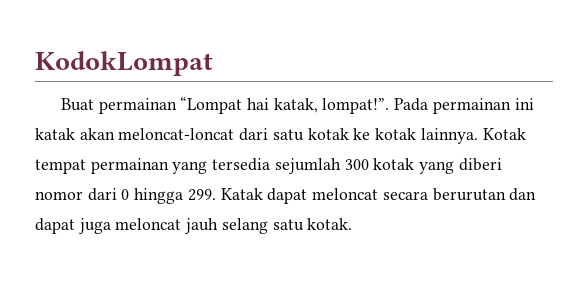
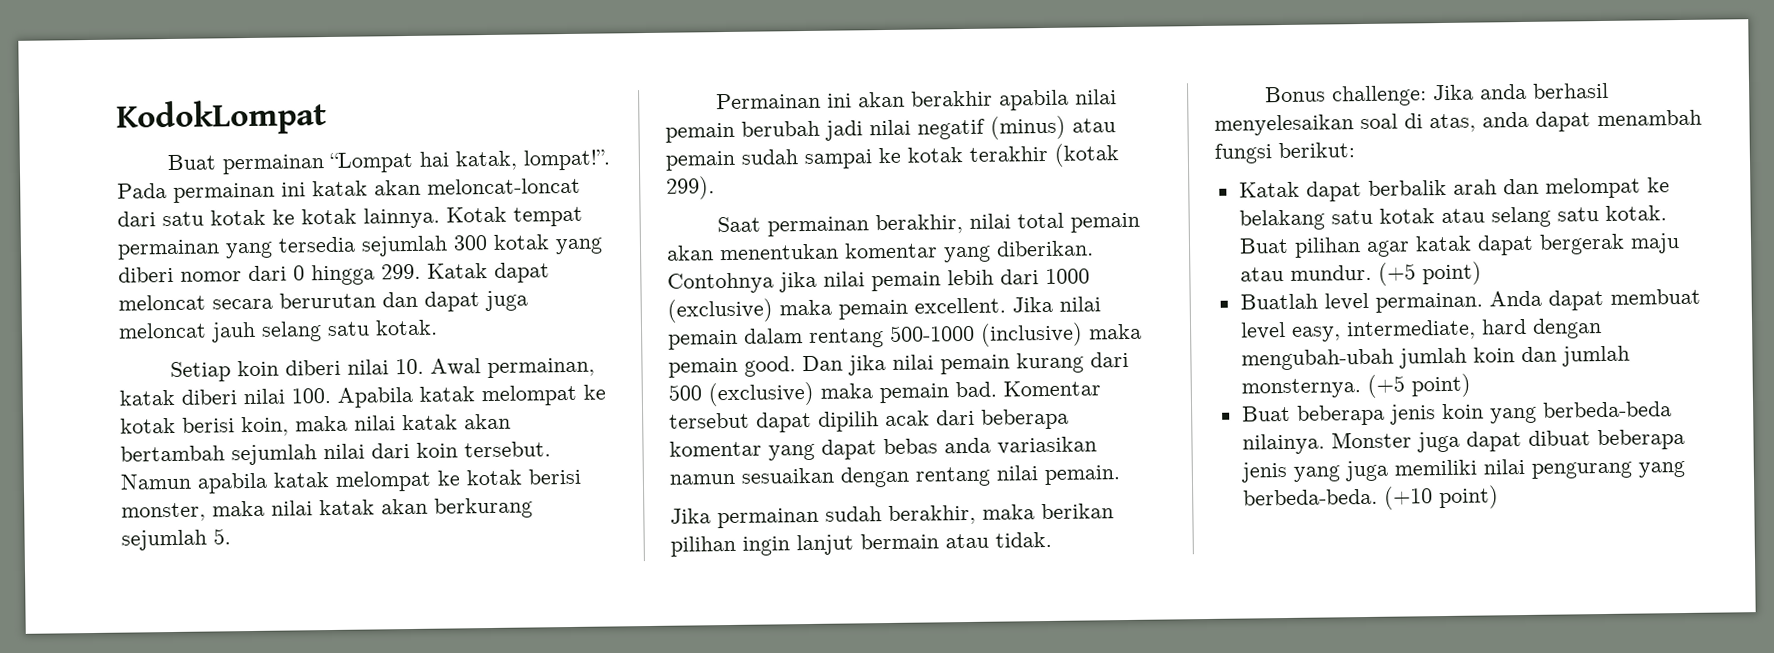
(353, 224) none -> [170,357,596,383] [119,384,606,408] [120,413,511,437] [120,441,551,466] [120,468,581,494] [121,497,533,522] [121,528,231,551] [716,89,1118,111] [665,115,1116,143] [665,143,1120,171] [666,176,715,200] [717,212,1141,237] [666,240,1094,263] [667,268,1090,294] [667,296,1101,323] [668,322,1142,350] [668,351,1129,378] [668,380,1101,407] [669,408,1069,433] [669,436,1097,461] [669,465,1120,488] [670,503,1114,529] [670,531,1052,557] [1265,82,1610,107] [1214,109,1702,136] [1214,142,1355,164] [1238,177,1670,202] [1238,205,1667,231] [1238,233,1680,258] [1239,261,1482,286] [1239,288,1701,313] [1239,318,1602,342] [1240,345,1630,371] [1240,373,1471,399] [1241,401,1672,426] [1241,428,1685,455] [1240,458,1685,483] [1242,485,1499,510] // Setiap koin diberi nilai 10. Awal permainan, katak diberi nilai 100. Apabila katak melompat ke kotak berisi koin, maka nilai katak akan bertambah sejumlah nilai dari koin tersebut. Namun apabila katak melompat ke kotak berisi monster, maka nilai katak akan berkurang sejumlah 5. // Permainan ini akan berakhir apabila nilai pemain berubah jadi nilai negatif (minus) atau pemain sudah sampai ke kotak terakhir (kotak 299). // Saat permainan berakhir, nilai total pemain akan menentukan komentar yang diberikan. Contohnya jika nilai pemain lebih dari 1000 (exclusive) maka pemain excellent. Jika nilai pemain dalam rentang 500-1000 (inclusive) maka pemain good. Dan jika nilai pemain kurang dari 500 (exclusive) maka pemain bad. Komentar tersebut dapat dipilih acak dari beberapa komentar yang dapat bebas anda variasikan namun sesuaikan dengan rentang nilai pemain. // Jika permainan sudah berakhir, maka berikan pilihan ingin lanjut bermain atau tidak. // Bonus challenge: Jika anda berhasil menyelesaikan soal di atas, anda dapat menambah fungsi berikut: // Katak dapat berbalik arah dan melompat ke belakang satu kotak atau selang satu kotak. Buat pilihan agar katak dapat bergerak maju atau mundur. (+5 point) // Buatlah level permainan. Anda dapat membuat level easy, intermediate, hard dengan mengubah-ubah jumlah koin dan jumlah monsternya. (+5 point) // Buat beberapa jenis koin yang berbeda-beda nilainya. Monster juga dapat dibuat beberapa jenis yang juga memiliki nilai pengurang yang berbeda-beda. (+10 point)

